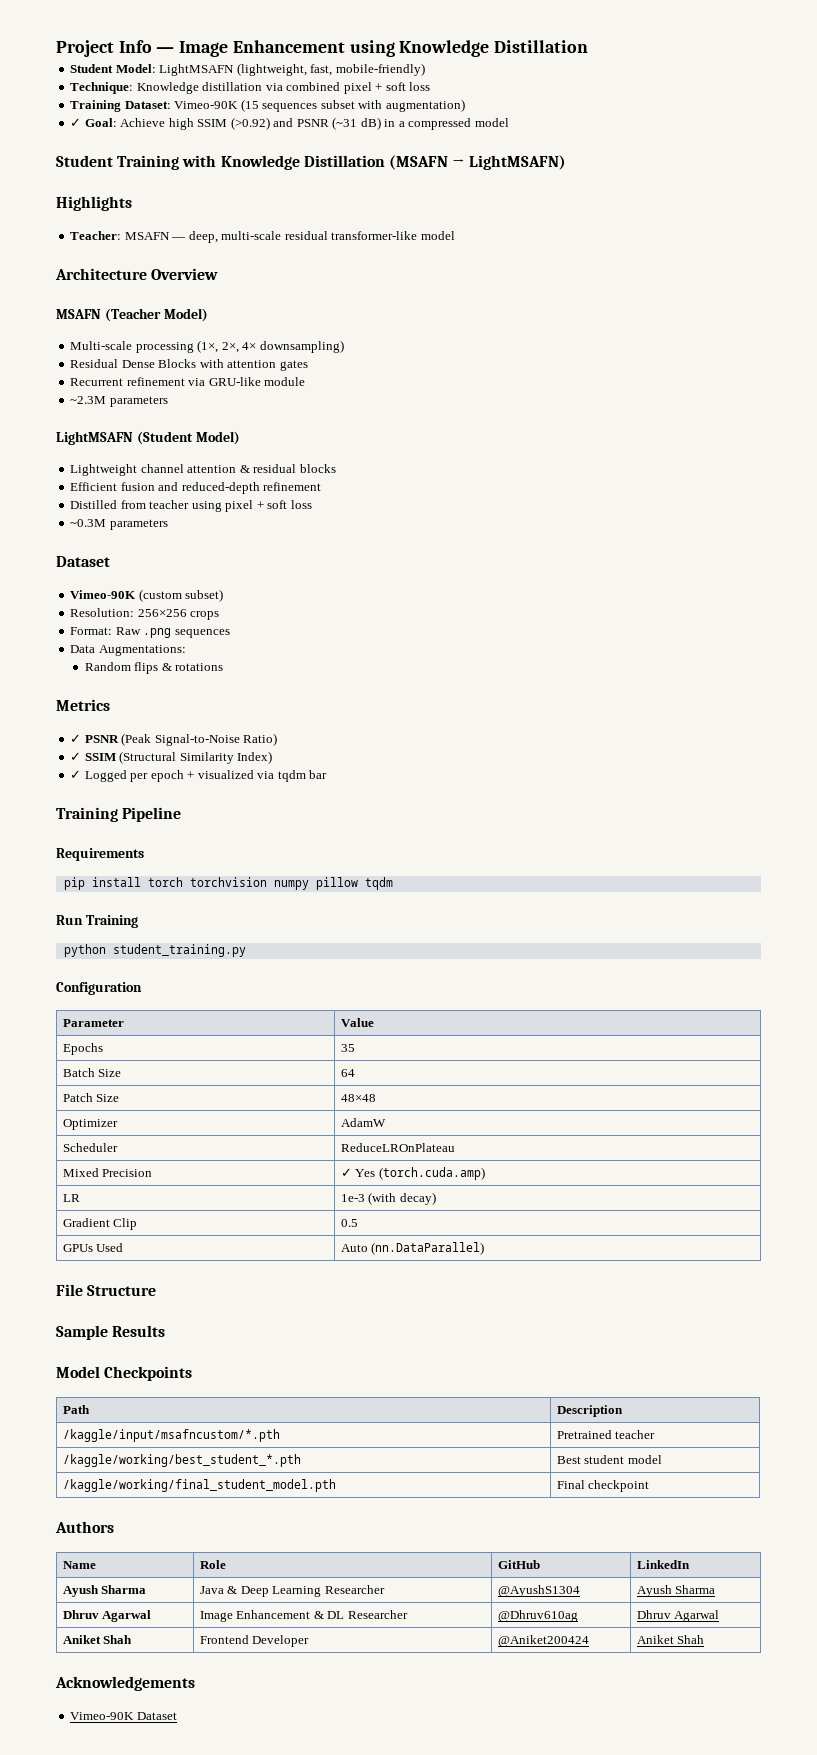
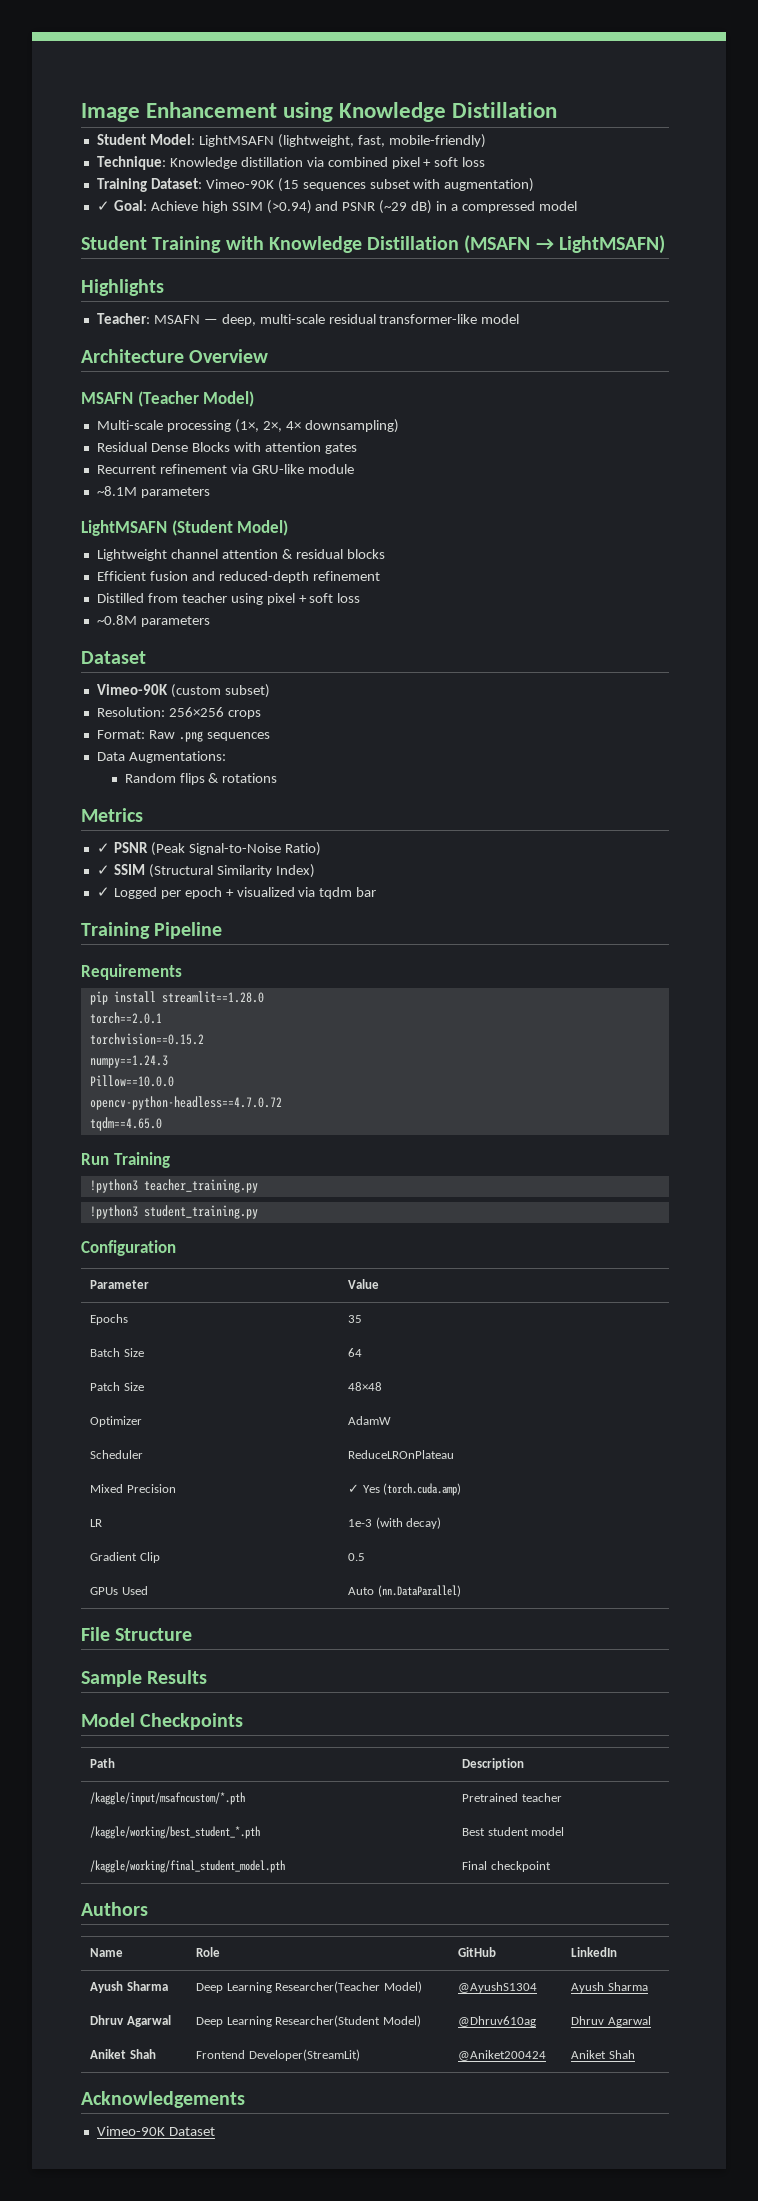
[56,40,175,57] Project Info — -> (81, 112) none
[230,117,270,130] (>0.92) -> [266,200,312,214] (>0.94)
[332,117,358,130] (~31 -> [379,200,408,214] (~29
[70,396,107,404] ~2.3M -> [96,486,137,496] ~8.1M
[70,519,107,527] ~0.3M -> [96,615,137,625] ~0.8M
[147,877,393,890] torch torchvision numpy pillow tqdm -> [161,991,264,1003] [89,1012,162,1024] [89,1033,204,1045] [89,1055,168,1068] [89,1075,174,1087] [89,1096,282,1110] [89,1117,162,1131] streamlit==1.28.0 // torch==2.0.1 // torchvision==0.15.2 // numpy==1.24.3 // Pillow==10.0.0 // opencv-python-headless==4.7.0.72 // tqdm==4.65.0
[63,944,106,957] python -> [89,1179,258,1193] [89,1205,138,1219] !python3 teacher_training.py // !python3
[199,1585,385,1597] Java & Deep Learning Researcher -> [196,1981,422,1993] Deep Learning Researcher(Teacher Model)
[199,1610,408,1622] Image Enhancement & DL Researcher -> [196,2015,421,2027] Deep Learning Researcher(Student Model)
[252,1635,310,1647] Developer -> [248,2049,360,2061] Developer(StreamLit)

